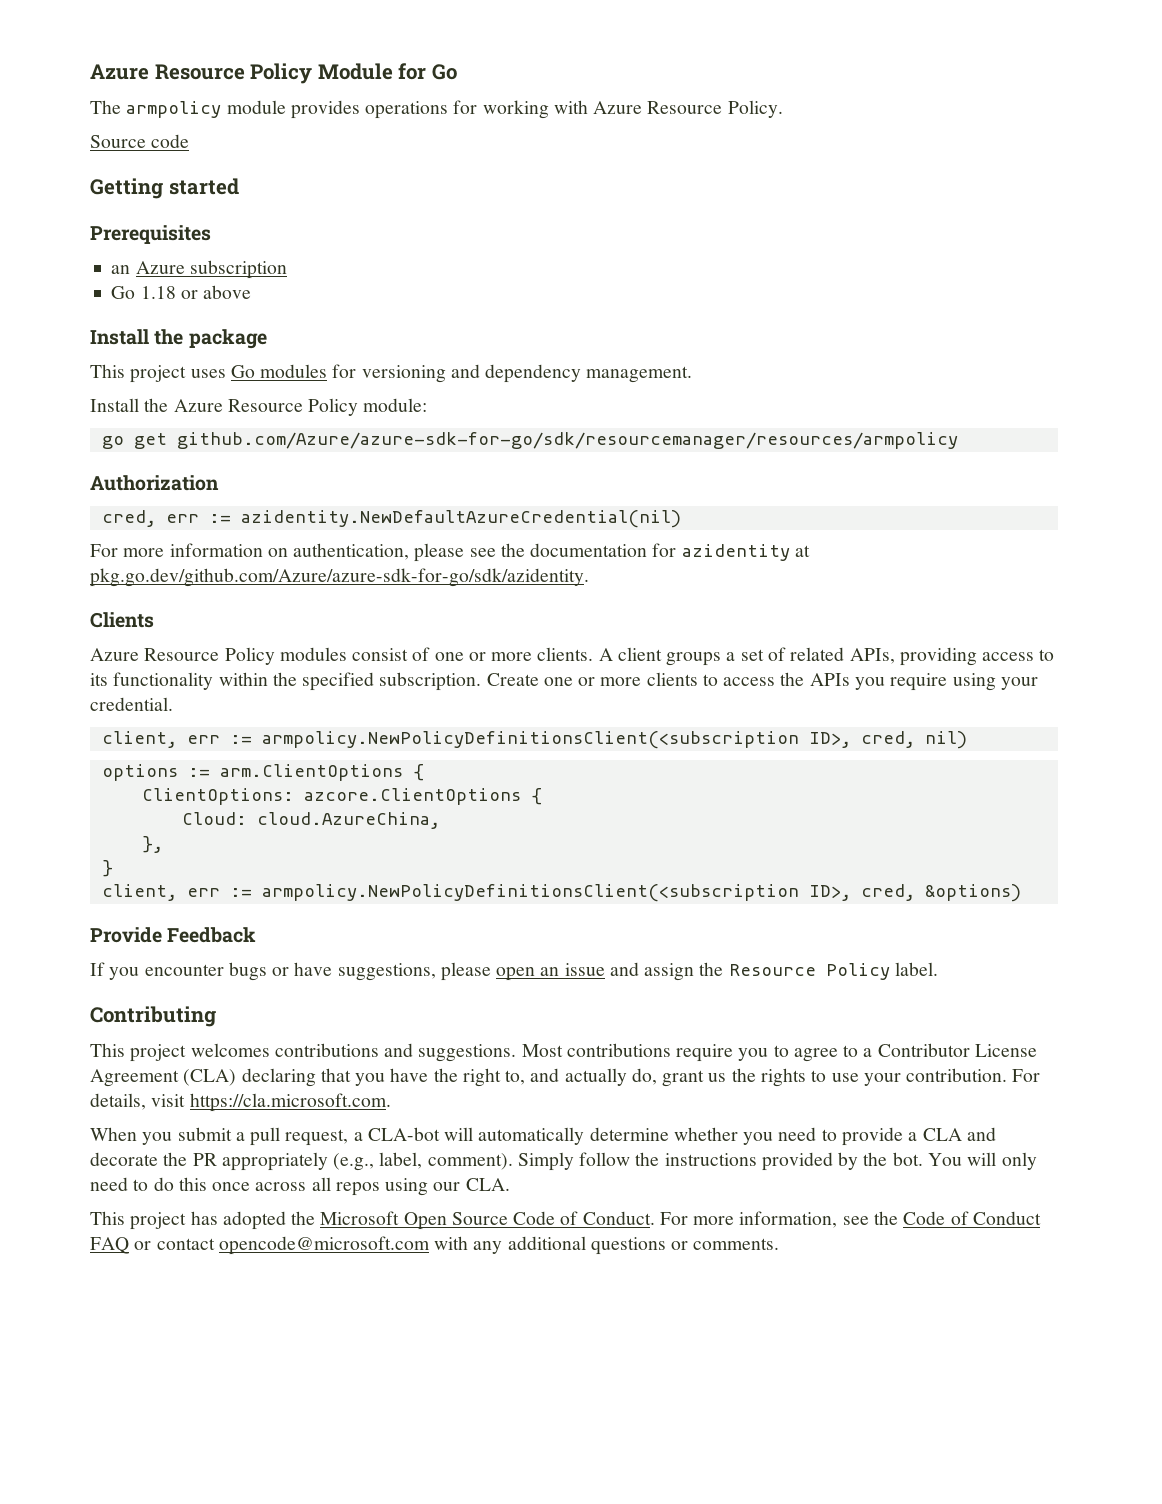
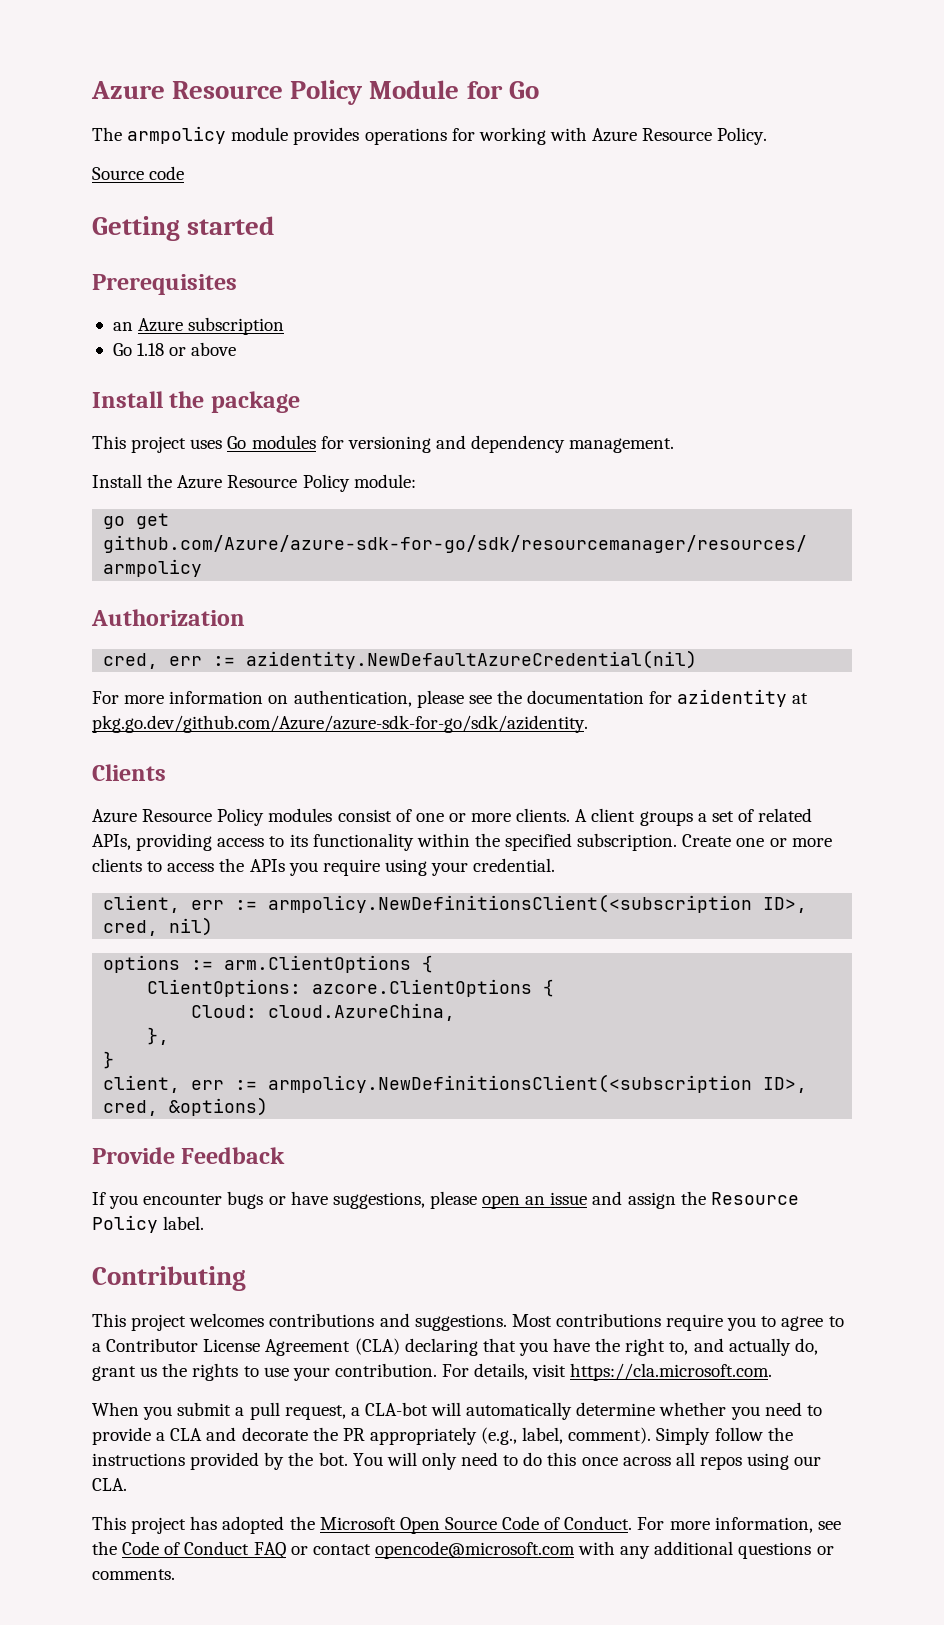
[261,731,799,749] armpolicy.NewPolicyDefinitionsClient(<subscription -> [268,894,753,913] armpolicy.NewDefinitionsClient(<subscription
[261,884,799,902] armpolicy.NewPolicyDefinitionsClient(<subscription -> [268,1074,753,1093] armpolicy.NewDefinitionsClient(<subscription

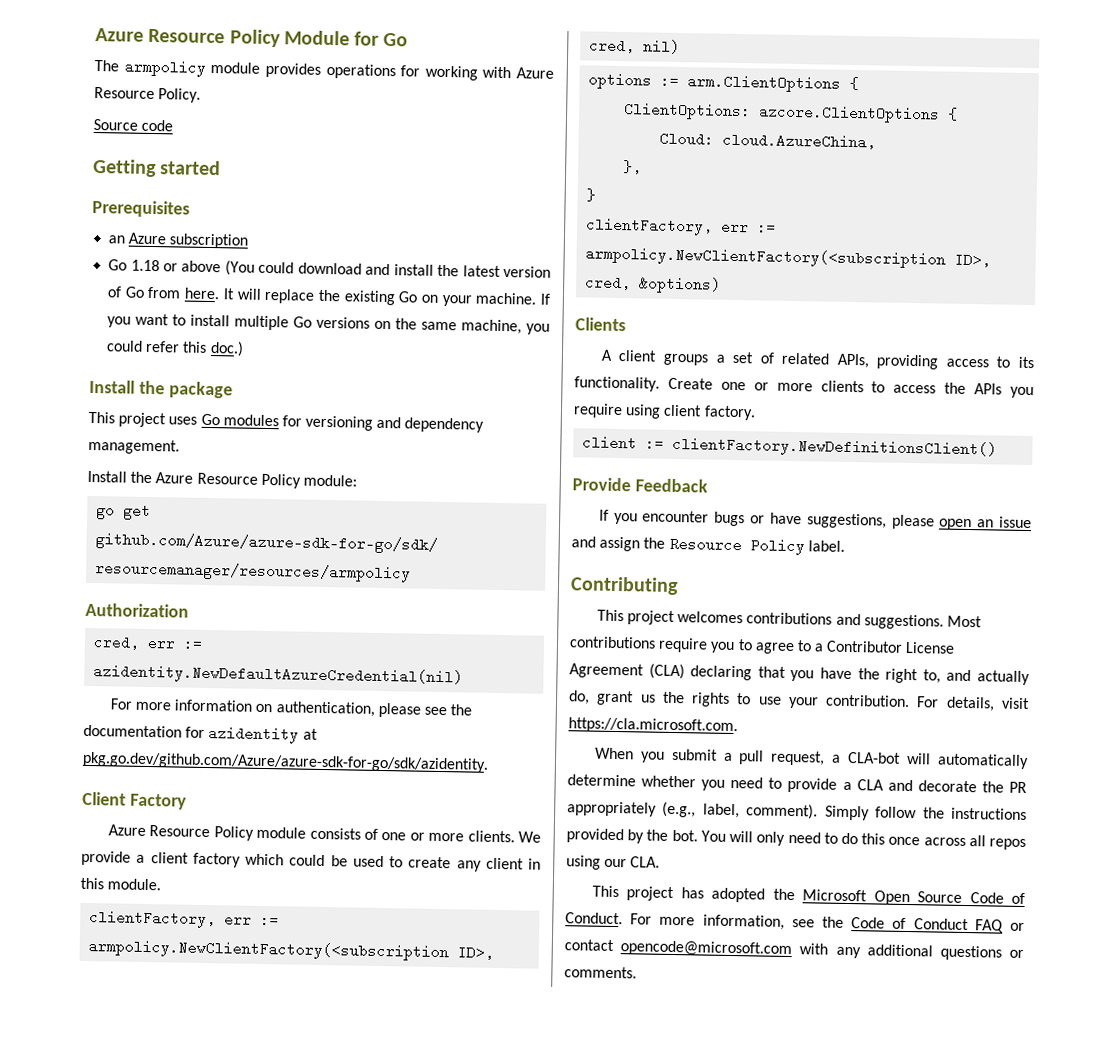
(237, 349) none -> [224,260,551,278] [107,286,550,307] [107,313,550,335] [106,340,244,357] (You could download and install the latest version of Go from here. It will replace the existing Go on your machine. If you want to install multiple Go versions on the same machine, you could refer this doc.)
[92,764,166,781] [92,808,392,826] Clients // Azure Resource Policy modules consist -> [82,791,187,810] [107,824,361,841] Client Factory // Azure Resource Policy module consists
[575,808,813,826] [92,833,832,851] [92,858,556,876] [103,894,753,913] A client groups a set of related APIs, providing access to its functionality within the specified subscription. Create one or more clients to access the APIs you require using your credential. // client, err := armpolicy.NewDefinitionsClient(<subscription -> [518,831,542,843] [81,850,541,872] [80,877,162,891] [89,910,280,929] [88,939,450,962] We provide a client factory which could be used to create any client in this module. // clientFactory, err := armpolicy.NewClientFactory(<subscription
[103,1074,753,1093] client, err := armpolicy.NewDefinitionsClient(<subscription -> [586,217,777,236] [585,246,947,269] clientFactory, err := armpolicy.NewClientFactory(<subscription
(269, 1106) none -> [575,317,626,332] [600,349,1034,370] [574,376,1034,399] [573,403,756,421] [582,435,998,459] // Clients // A client groups a set of related APIs, providing access to its functionality. Create one or more clients to access the APIs you require using client factory. // client := clientFactory.NewDefinitionsClient()

